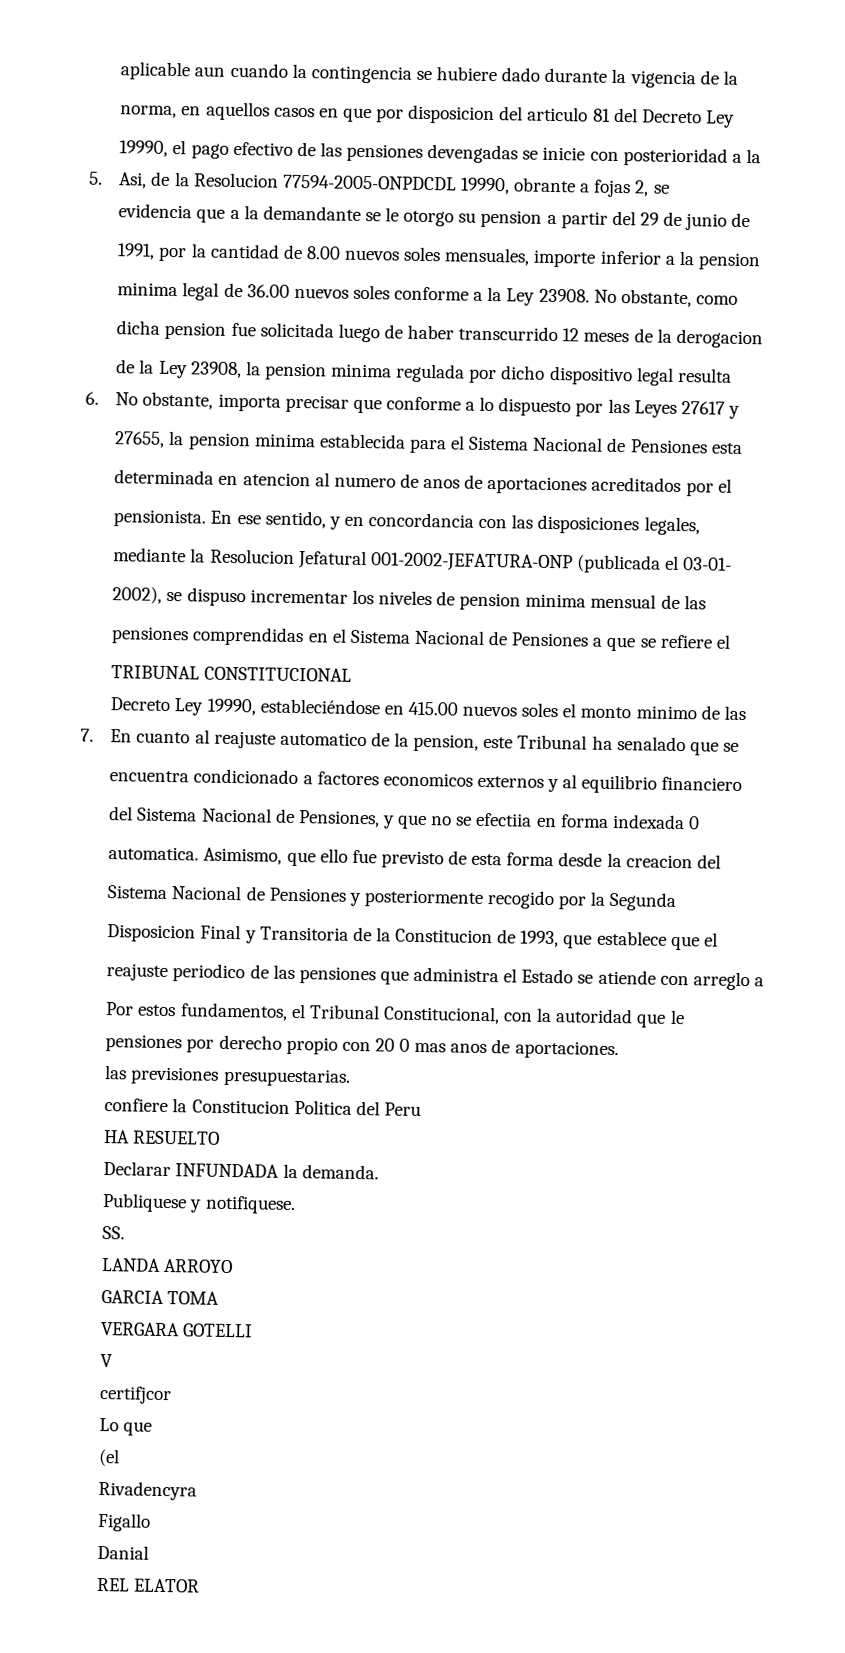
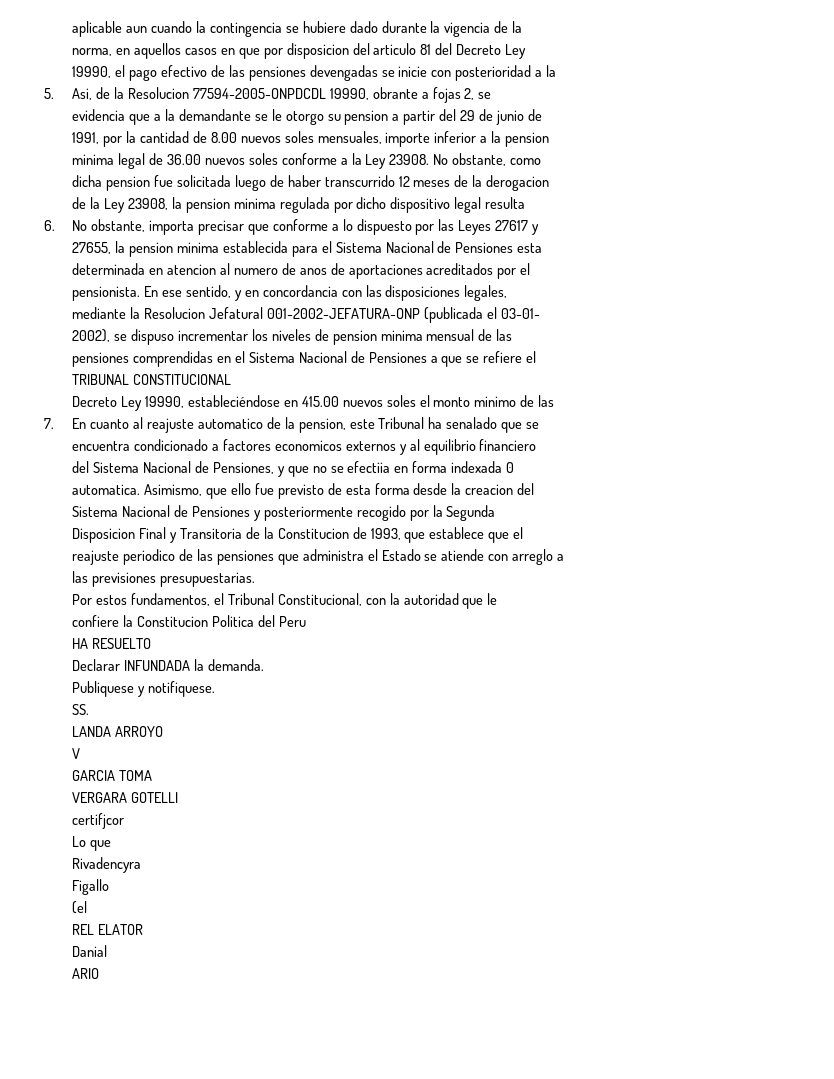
(764, 982) none -> [72,571,256,587] // las previsiones presupuestarias.
[105,1034,619,1060] [104,1065,351,1087] // pensiones por derecho propio con 20 0 mas anos de aportaciones. // las previsiones presupuestarias. -> (498, 599) none
(234, 1266) none -> [72,748,81,759] // V
[100,1354,114,1368] // V -> (179, 797) none
[98,1448,121,1467] // (el -> (112, 845) none
[97,1544,150,1560] Danial -> [72,901,88,914] (el
(201, 1585) none -> [72,945,108,957] [72,968,100,979] // Danial // ARIO

